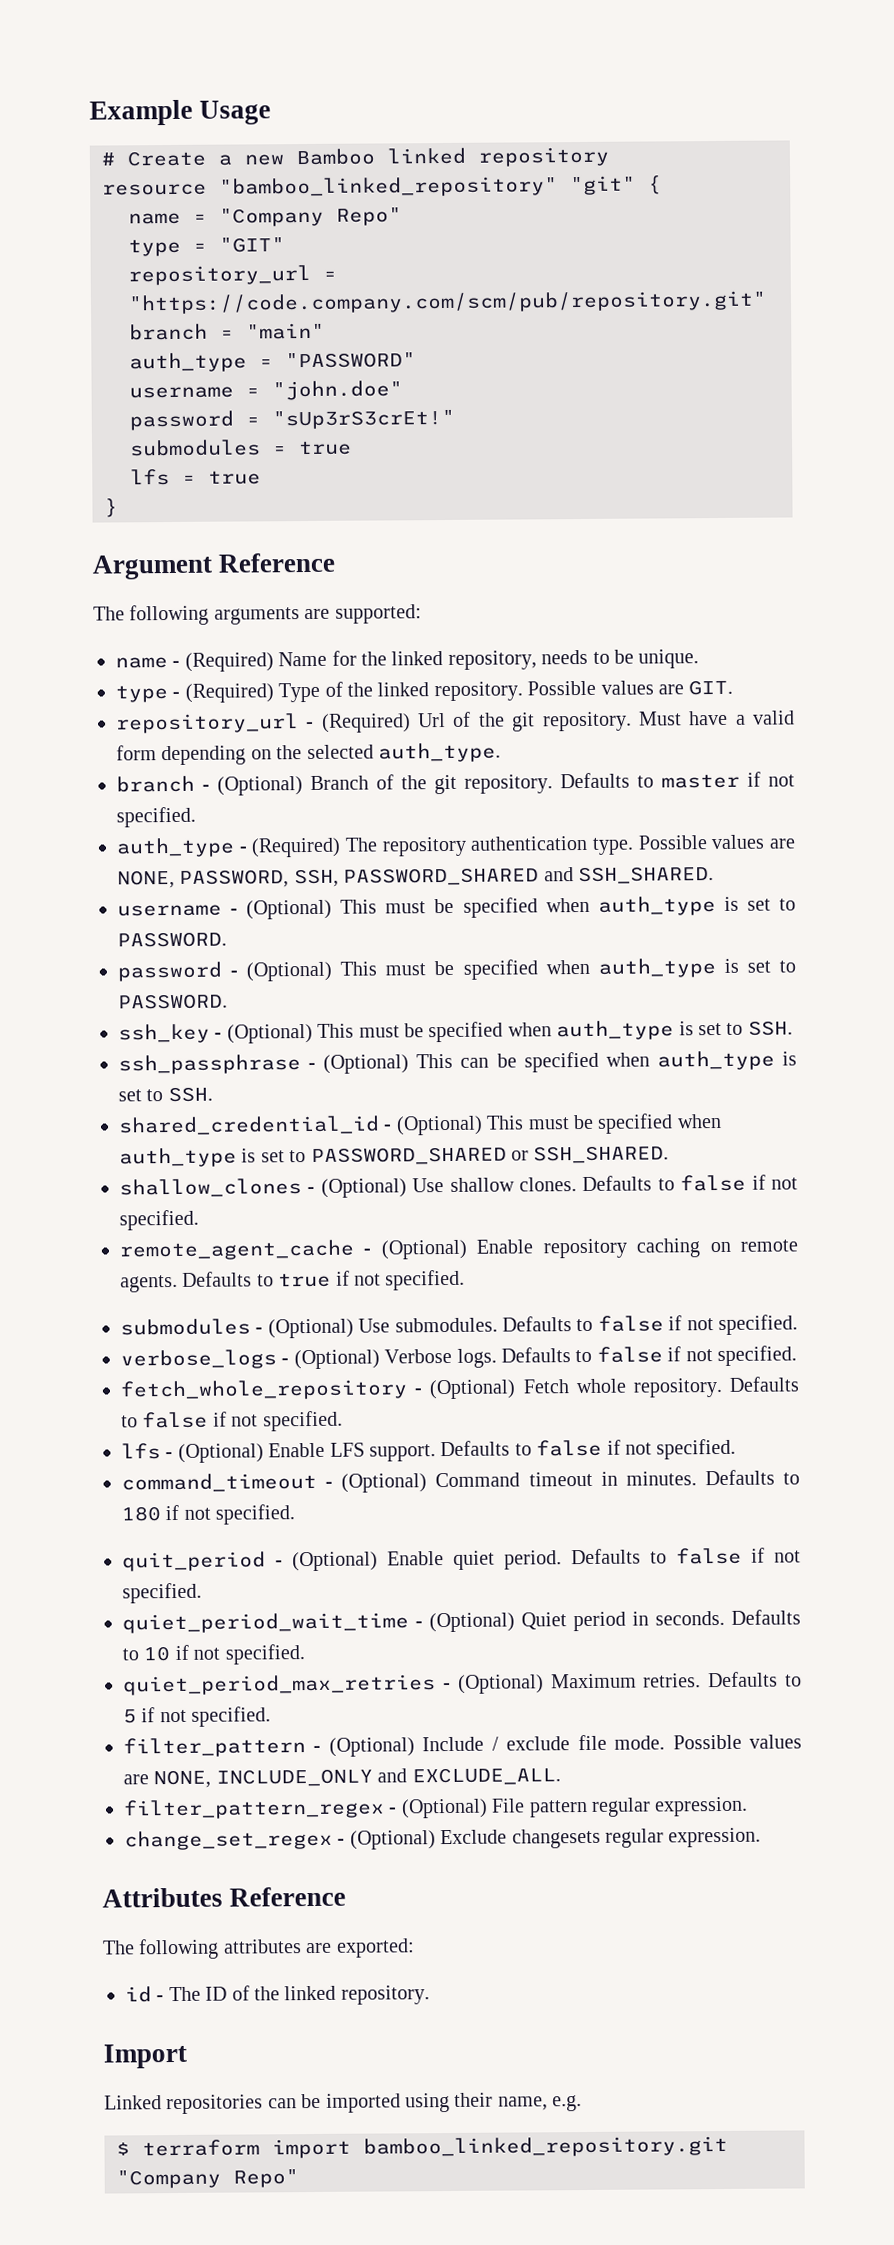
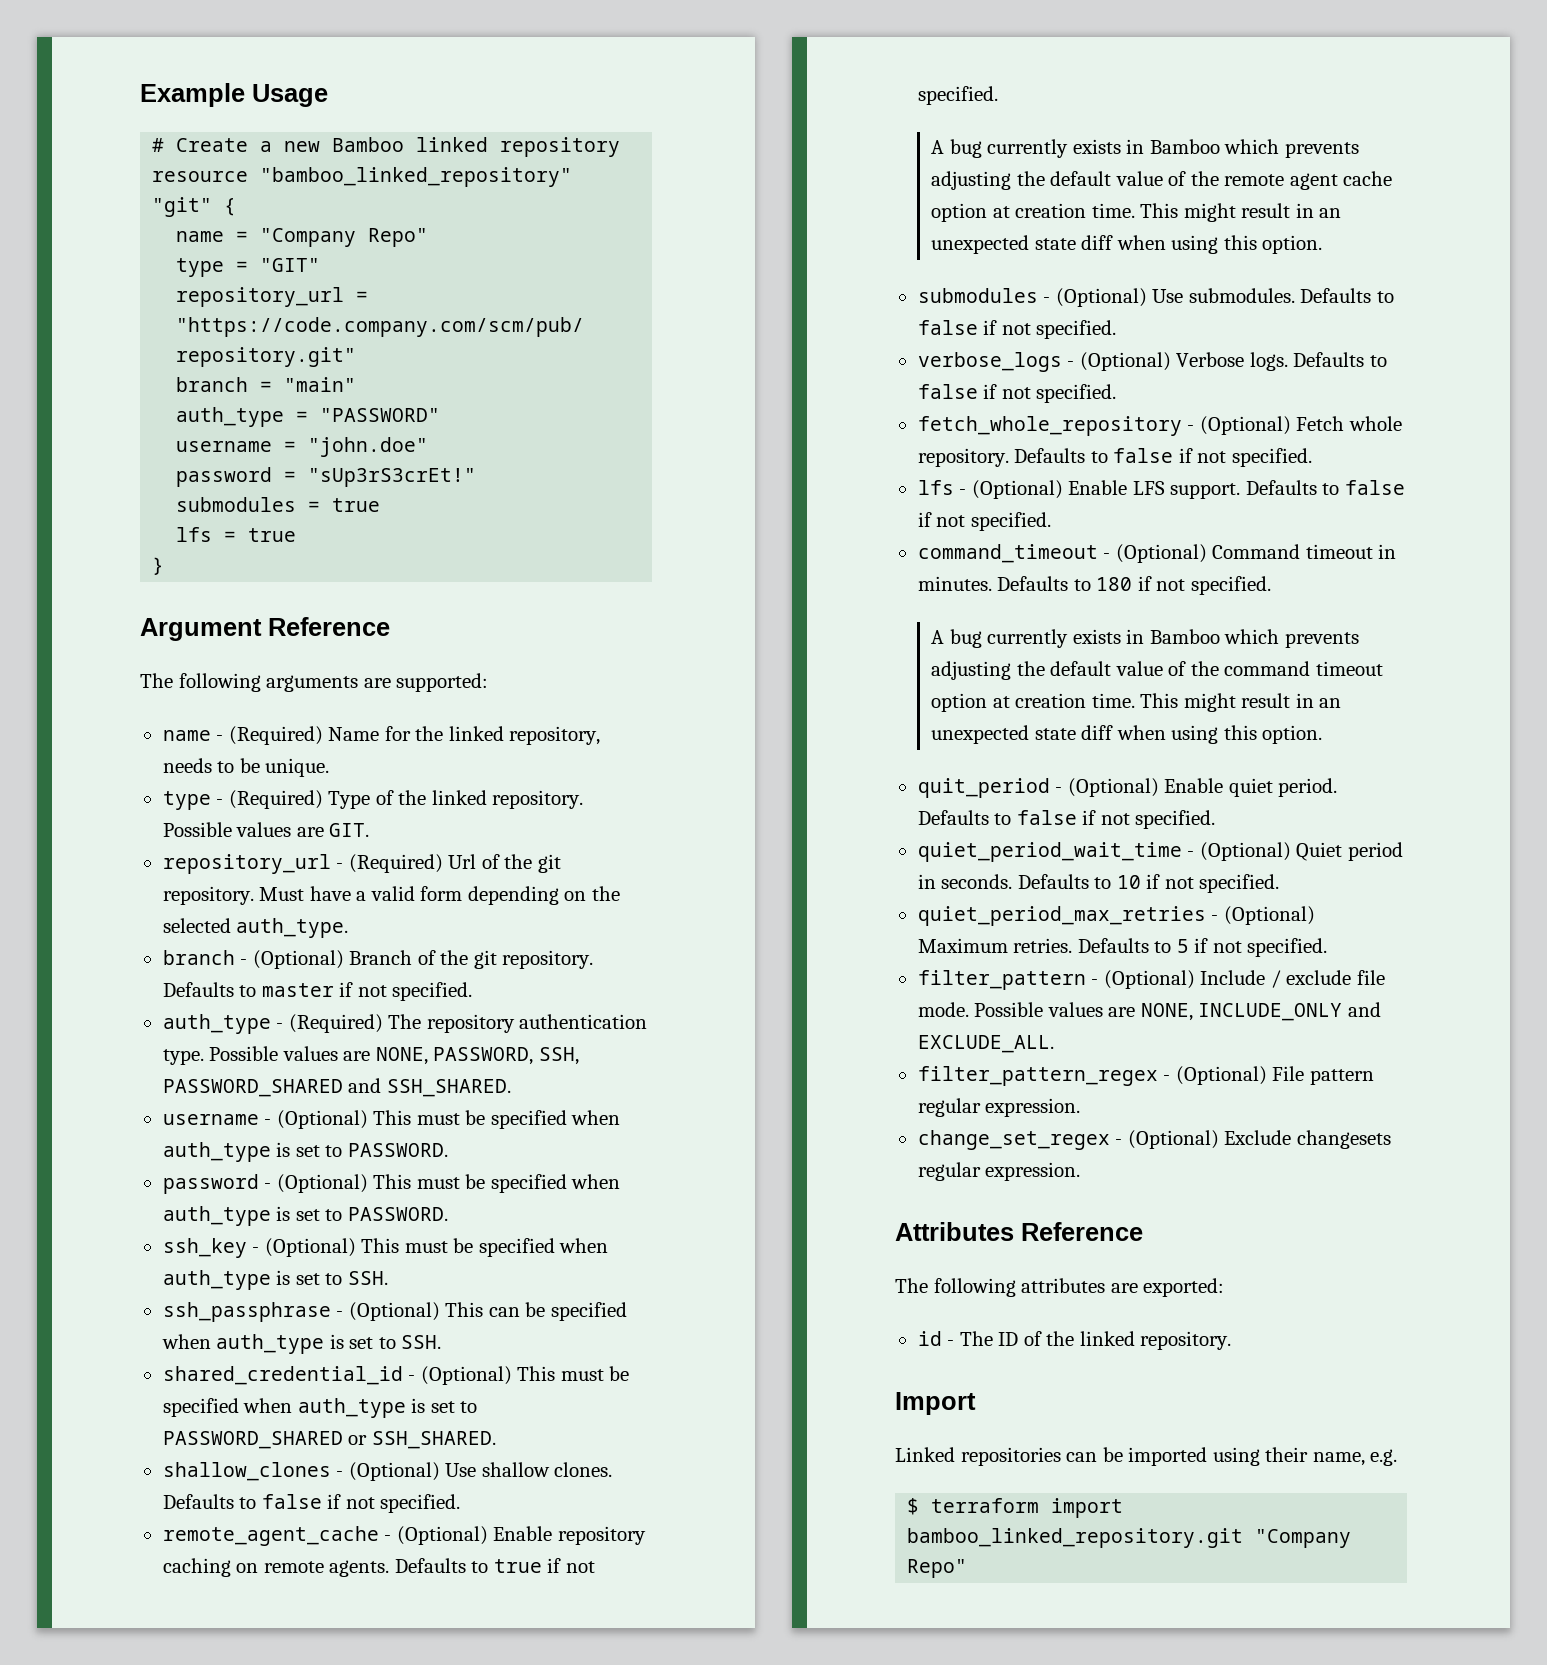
(466, 1280) none -> [931,139,1359,158] [931,171,1393,190] [931,203,1342,222] [931,235,1323,254] // A bug currently exists in Bamboo which prevents adjusting the default value of the remote agent cache option at creation time. This might result in an unexpected state diff when using this option.
(296, 1514) none -> [931,629,1359,648] [931,661,1383,680] [931,693,1342,712] [931,725,1323,744] // A bug currently exists in Bamboo which prevents adjusting the default value of the command timeout option at creation time. This might result in an unexpected state diff when using this option.

